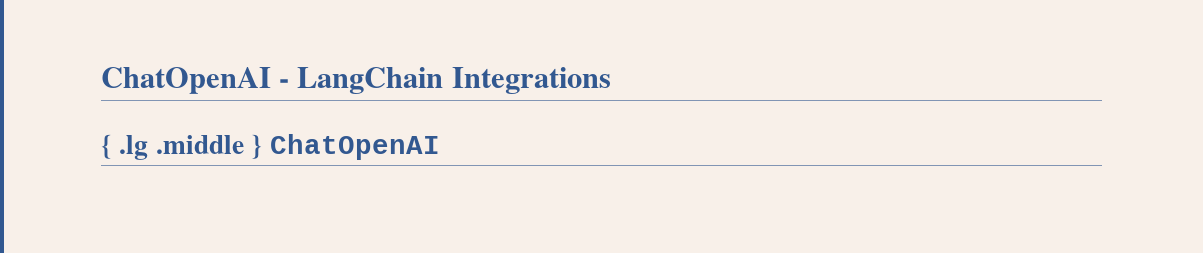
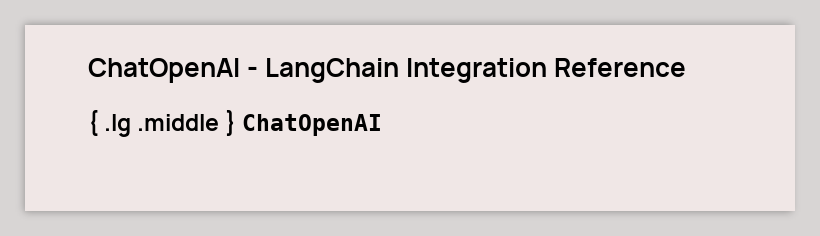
[451,67,611,94] Integrations -> [406,58,687,83] Integration Reference

